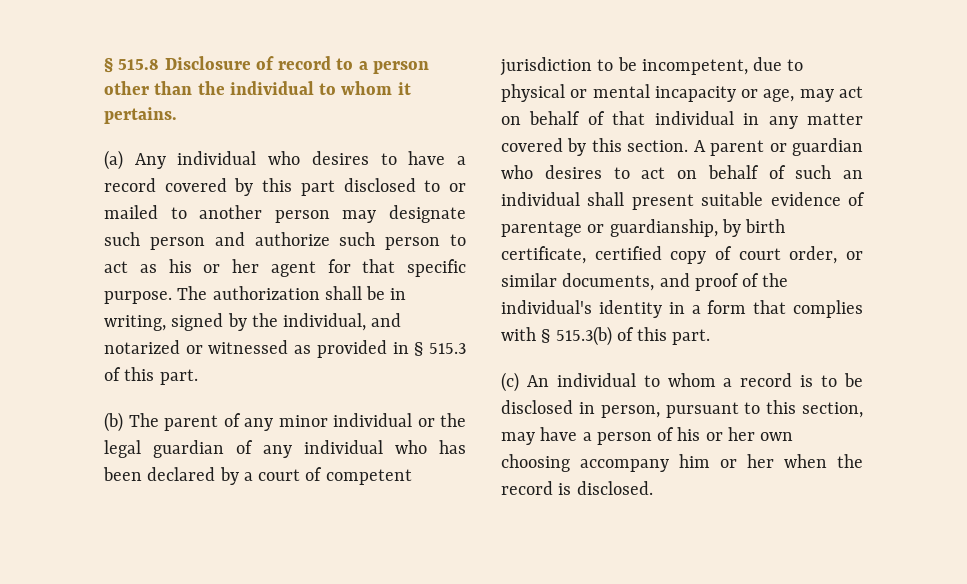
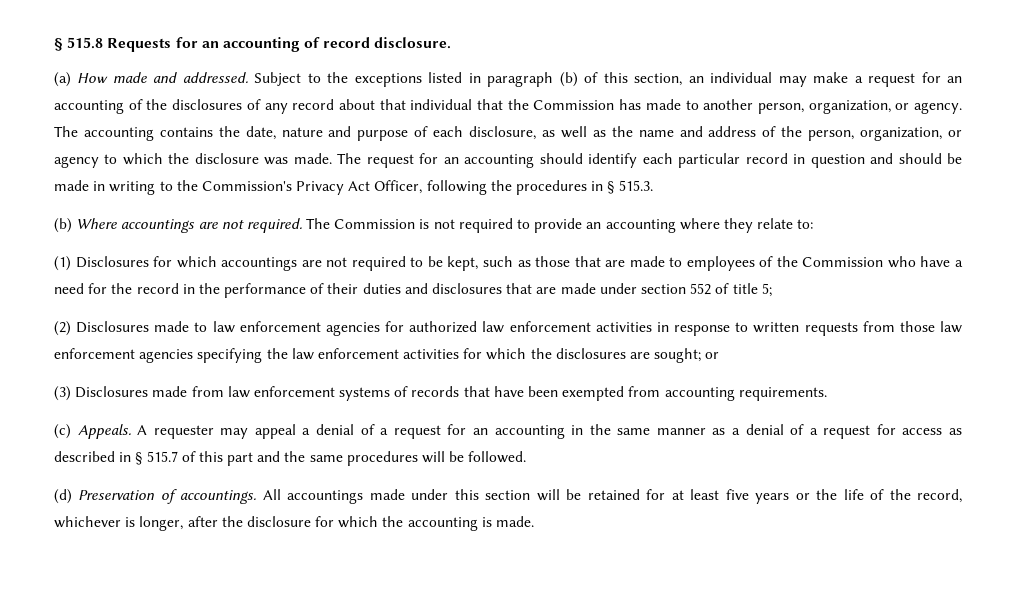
[164,56,429,74] [104,81,411,95] [104,107,177,124] [104,150,467,170] [104,178,466,196] [104,205,466,223] [104,232,466,250] [104,259,466,277] [104,286,407,304] [104,313,402,331] [104,340,467,358] [104,367,198,385] [104,412,466,432] [104,440,466,458] [103,467,412,485] [500,57,804,76] [501,84,863,102] [501,111,863,129] [501,138,863,156] [501,165,863,179] [501,192,865,210] [501,219,786,237] [501,246,863,264] [501,273,789,291] [501,300,863,318] [501,326,711,346] [501,372,863,392] [501,400,863,418] [501,427,794,445] [501,454,863,472] [501,481,653,495] Disclosure of record to a person other than the individual to whom it pertains. // (a) Any individual who desires to have a record covered by this part disclosed to or mailed to another person may designate such person and authorize such person to act as his or her agent for that specific purpose. The authorization shall be in writing, signed by the individual, and notarized or witnessed as provided in § 515.3 of this part. // (b) The parent of any minor individual or the legal guardian of any individual who has been declared by a court of competent jurisdiction to be incompetent, due to physical or mental incapacity or age, may act on behalf of that individual in any matter covered by this section. A parent or guardian who desires to act on behalf of such an individual shall present suitable evidence of parentage or guardianship, by birth certificate, certified copy of court order, or similar documents, and proof of the individual's identity in a form that complies with § 515.3(b) of this part. // (c) An individual to whom a record is to be disclosed in person, pursuant to this section, may have a person of his or her own choosing accompany him or her when the record is disclosed. -> [107,37,452,52] [54,72,963,87] [54,99,963,114] [54,126,962,141] [54,153,963,168] [54,180,653,195] [54,218,814,233] [54,256,963,271] [54,283,772,298] [54,321,962,336] [54,348,720,363] [54,386,827,401] [54,424,963,439] [54,451,527,466] [54,489,963,504] [54,516,535,531] Requests for an accounting of record disclosure. // (a) How made and addressed. Subject to the exceptions listed in paragraph (b) of this section, an individual may make a request for an accounting of the disclosures of any record about that individual that the Commission has made to another person, organization, or agency. The accounting contains the date, nature and purpose of each disclosure, as well as the name and address of the person, organization, or agency to which the disclosure was made. The request for an accounting should identify each particular record in question and should be made in writing to the Commission's Privacy Act Officer, following the procedures in § 515.3. // (b) Where accountings are not required. The Commission is not required to provide an accounting where they relate to: // (1) Disclosures for which accountings are not required to be kept, such as those that are made to employees of the Commission who have a need for the record in the performance of their duties and disclosures that are made under section 552 of title 5; // (2) Disclosures made to law enforcement agencies for authorized law enforcement activities in response to written requests from those law enforcement agencies specifying the law enforcement activities for which the disclosures are sought; or // (3) Disclosures made from law enforcement systems of records that have been exempted from accounting requirements. // (c) Appeals. A requester may appeal a denial of a request for an accounting in the same manner as a denial of a request for access as described in § 515.7 of this part and the same procedures will be followed. // (d) Preservation of accountings. All accountings made under this section will be retained for at least five years or the life of the record, whichever is longer, after the disclosure for which the accounting is made.

